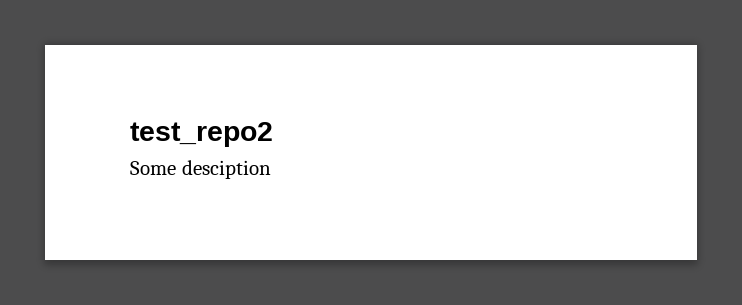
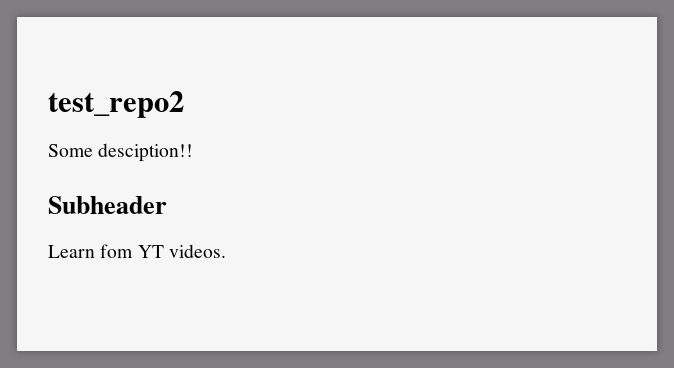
[181,160,271,179] desciption -> [98,143,194,162] [48,196,167,214] [48,244,226,258] desciption!! // Subheader // Learn fom YT videos.

